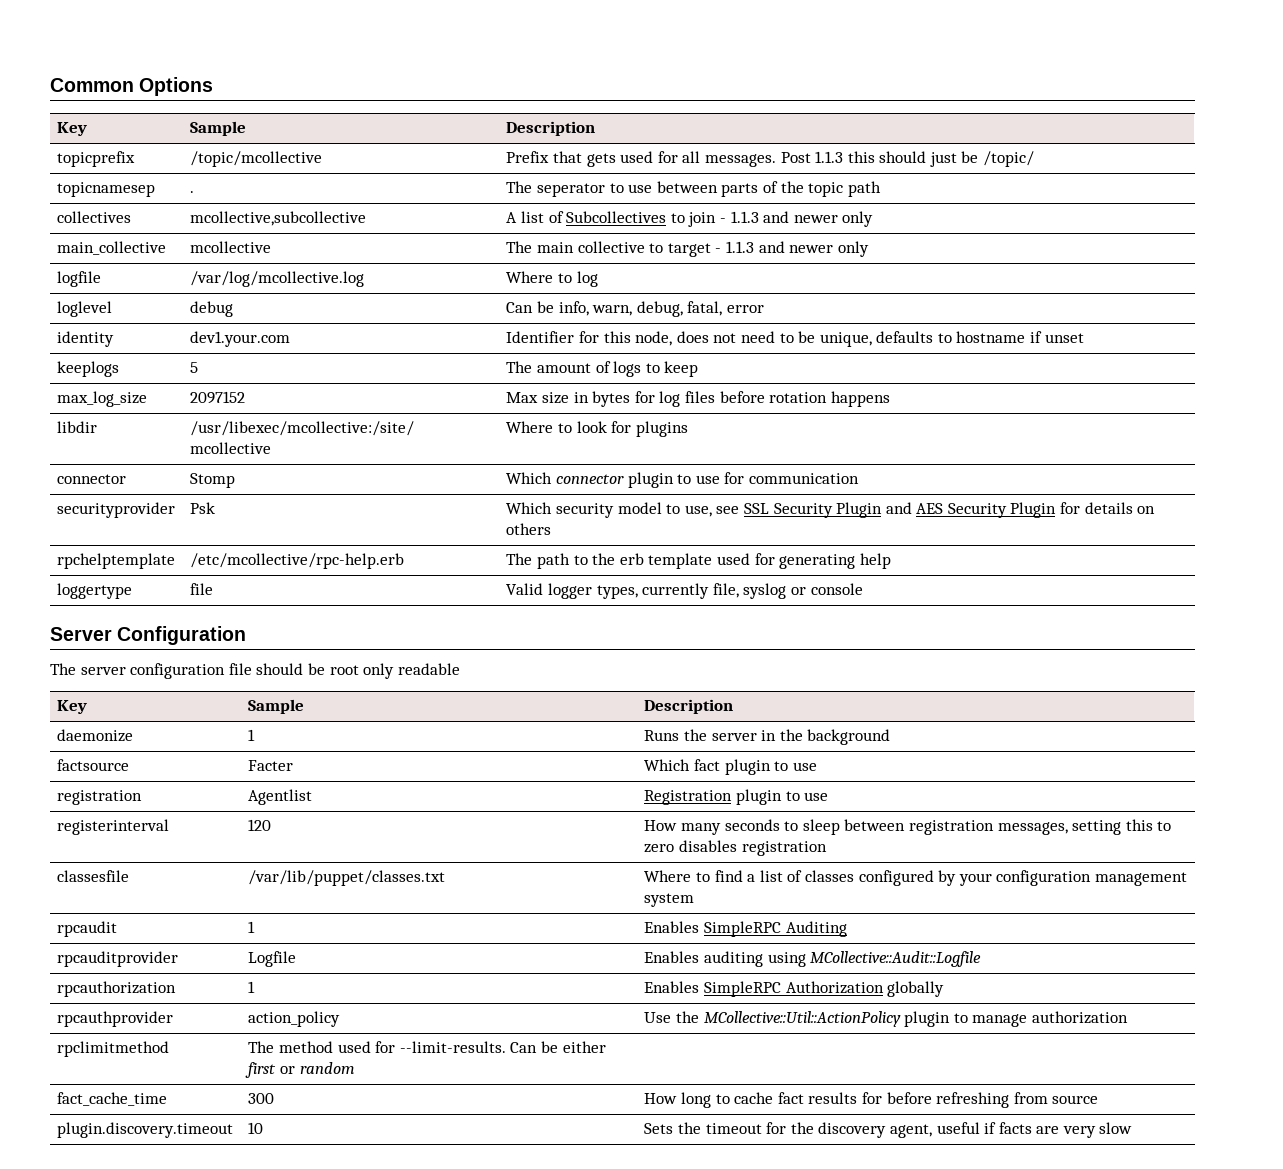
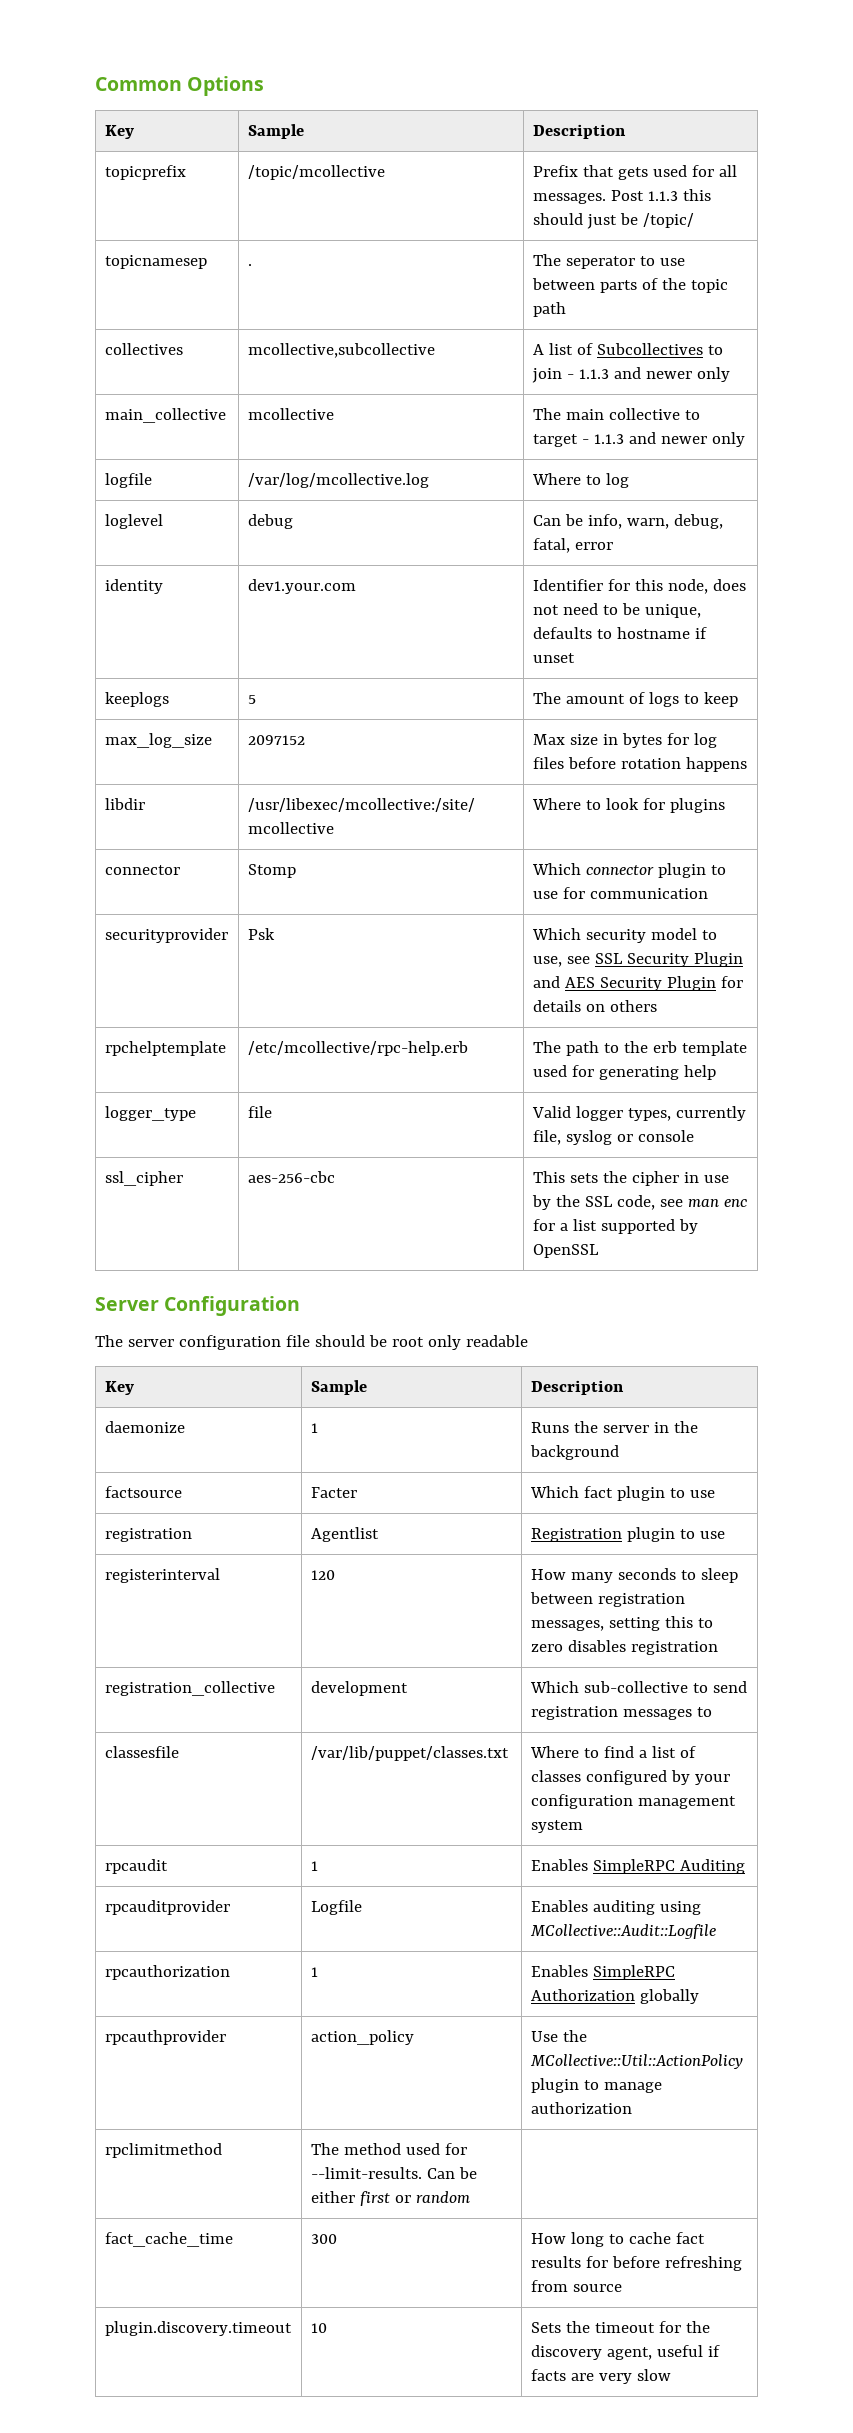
[57,583,133,599] loggertype -> [104,1106,196,1121] logger_type
(863, 589) none -> [104,1171,183,1186] [247,1171,335,1183] [532,1171,729,1186] [531,1195,747,1210] [532,1219,698,1234] [532,1244,599,1258] // ssl_cipher | aes-256-cbc | This sets the cipher in use by the SSL code, see man enc for a list supported by OpenSSL
(827, 848) none -> [104,1681,275,1696] [310,1681,408,1696] [529,1681,747,1693] [530,1706,712,1720] // registration_collective | development | Which sub-collective to send registration messages to

